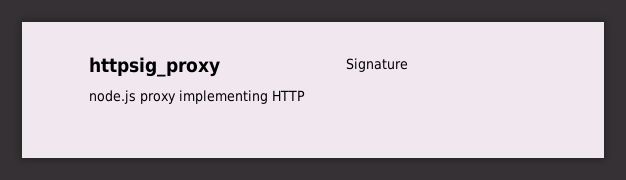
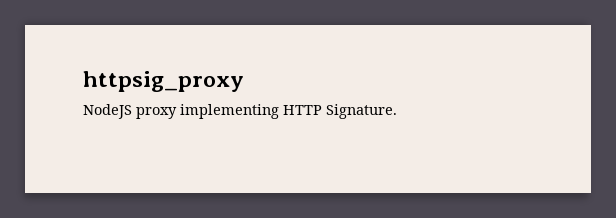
[89,90,136,104] node.js -> [83,104,132,119] NodeJS
[346,58,408,72] Signature -> [326,104,397,119] Signature.

